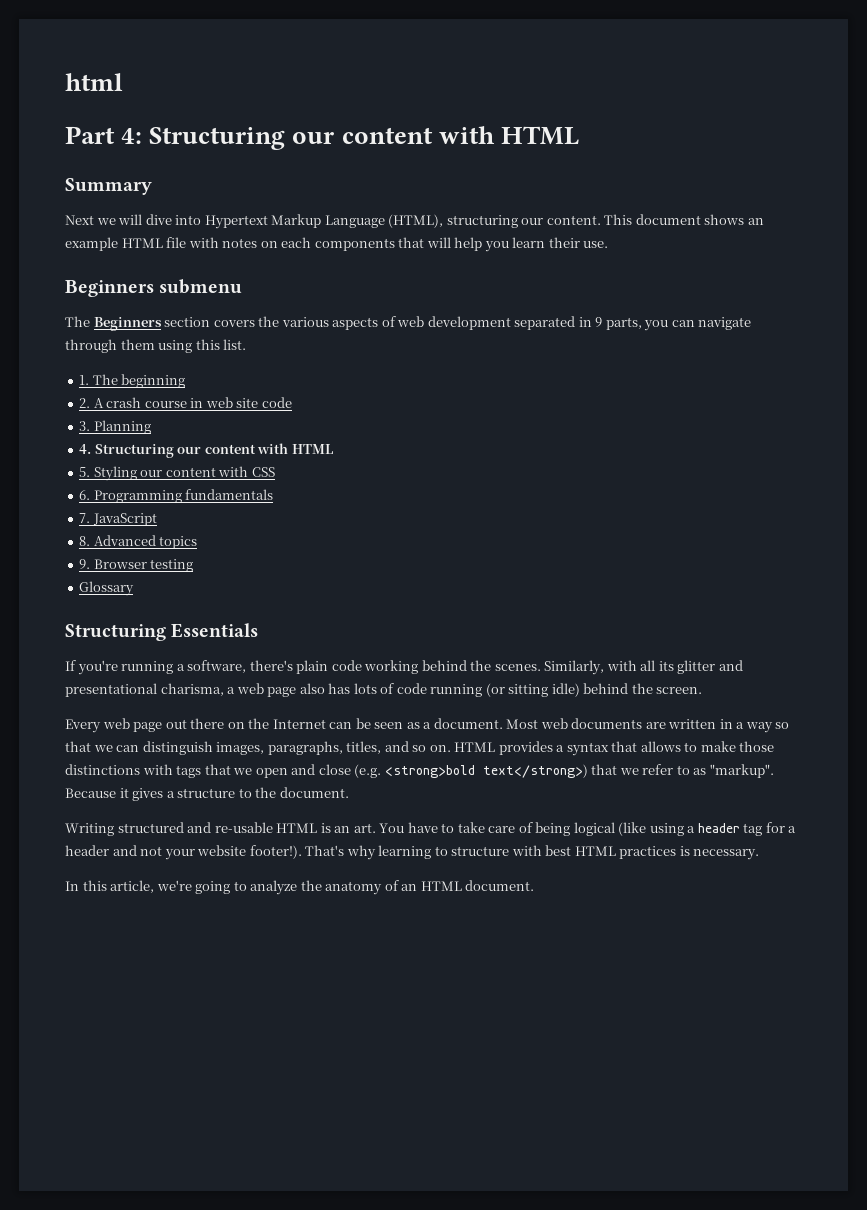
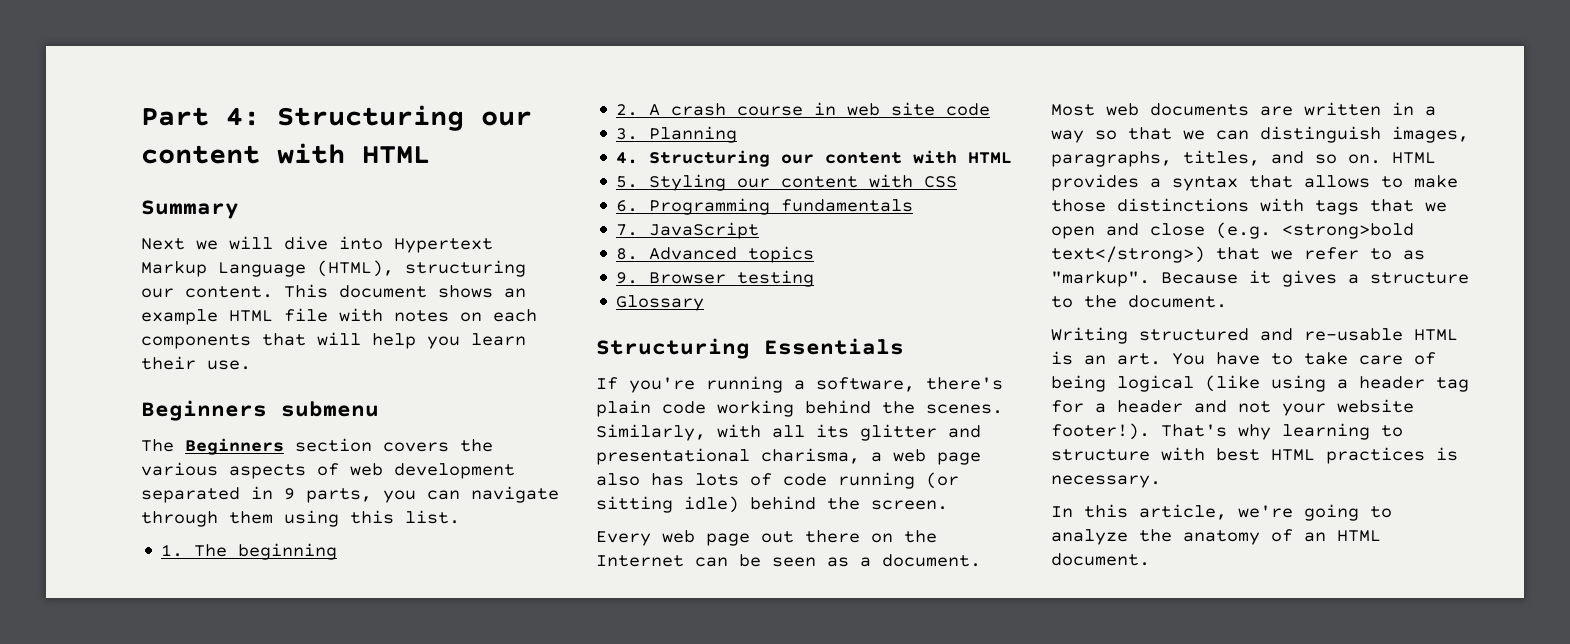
[65,73,123,91] html // -> (141, 116) none

